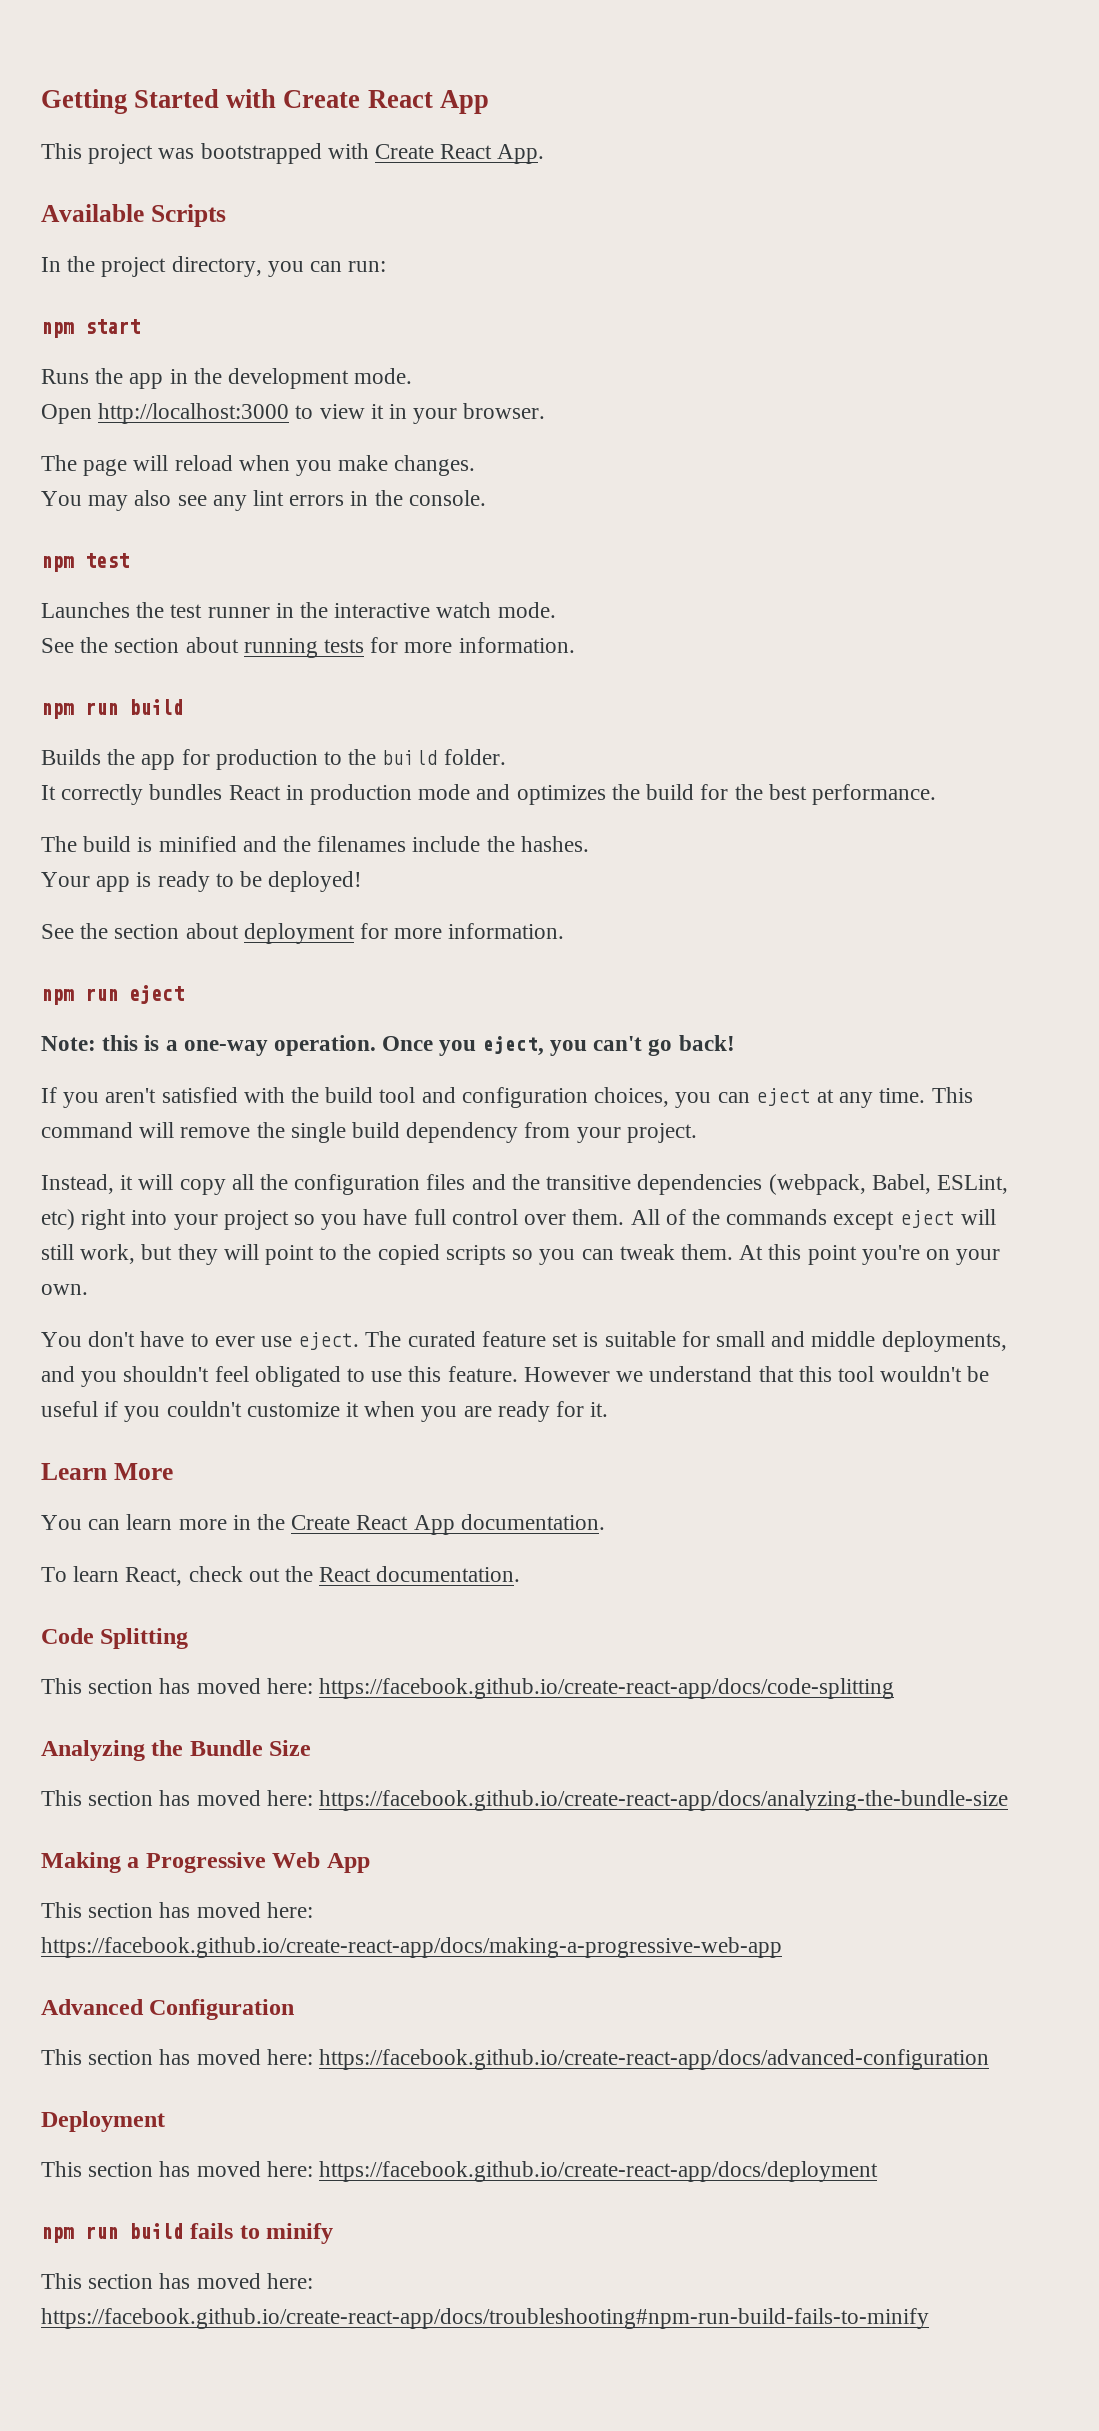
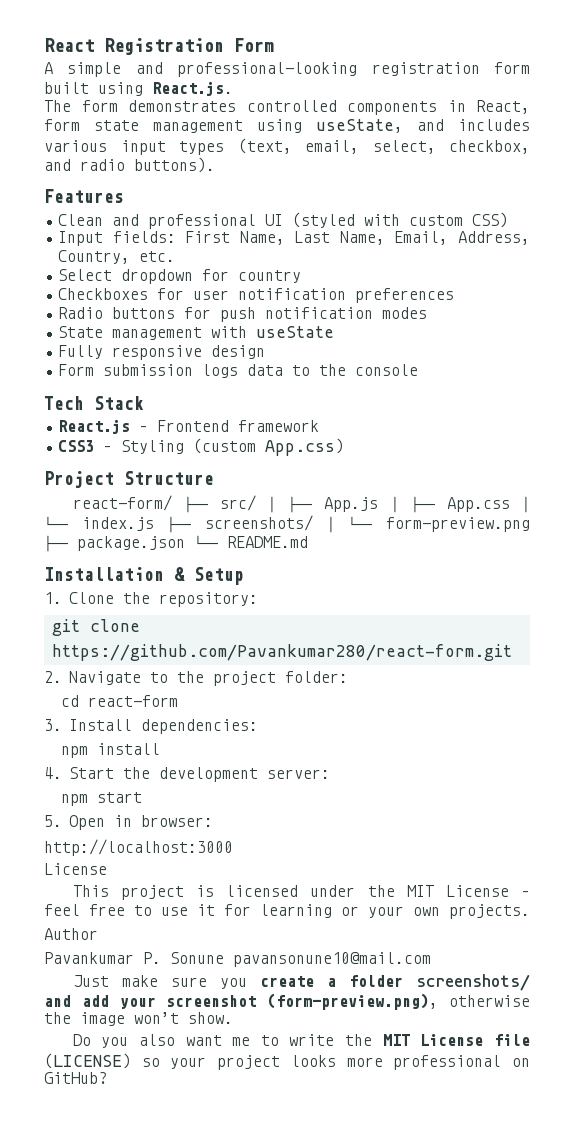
[41,89,489,114] [41,143,545,164] [41,204,226,227] [41,256,387,277] [41,319,140,338] [41,368,413,389] [41,403,546,424] [41,455,476,476] [41,490,486,511] [41,553,129,572] [41,602,556,618] [41,637,575,658] [41,699,184,719] [41,749,506,770] [41,784,936,805] [41,836,589,852] [41,871,363,892] [41,923,565,944] [41,985,184,1005] [41,1035,735,1056] [41,1087,973,1108] [41,1122,697,1143] [41,1174,1008,1195] [41,1209,996,1230] [41,1244,1001,1265] [41,1284,88,1295] [41,1331,1007,1352] [41,1366,990,1387] [41,1401,609,1422] [41,1463,173,1480] [41,1514,605,1535] [41,1566,521,1586] [41,1628,189,1649] [41,1678,895,1699] [41,1740,312,1761] [41,1790,1009,1811] [41,1852,370,1873] [41,1902,313,1918] [41,1937,782,1958] [41,1999,295,2020] [41,2049,990,2070] [41,2111,165,2132] [41,2161,879,2182] [41,2223,334,2244] [41,2273,313,2289] [41,2308,929,2329] Getting Started with Create React App // This project was bootstrapped with Create React App. // Available Scripts // In the project directory, you can run: // npm start // Runs the app in the development mode. // Open http://localhost:3000 to view it in your browser. // The page will reload when you make changes. // You may also see any lint errors in the console. // npm test // Launches the test runner in the interactive watch mode. // See the section about running tests for more information. // npm run build // Builds the app for production to the build folder. // It correctly bundles React in production mode and optimizes the build for the best performance. // The build is minified and the filenames include the hashes. // Your app is ready to be deployed! // See the section about deployment for more information. // npm run eject // Note: this is a one-way operation. Once you eject, you can't go back! // If you aren't satisfied with the build tool and configuration choices, you can eject at any time. This command will remove the single build dependency from your project. // Instead, it will copy all the configuration files and the transitive dependencies (webpack, Babel, ESLint, etc) right into your project so you have full control over them. All of the commands except eject will still work, but they will point to the copied scripts so you can tweak them. At this point you're on your own. // You don't have to ever use eject. The curated feature set is suitable for small and middle deployments, and you shouldn't feel obligated to use this feature. However we understand that this tool wouldn't be useful if you couldn't customize it when you are ready for it. // Learn More // You can learn more in the Create React App documentation. // To learn React, check out the React documentation. // Code Splitting // This section has moved here: https://facebook.github.io/create-react-app/docs/code-splitting // Analyzing the Bundle Size // This section has moved here: https://facebook.github.io/create-react-app/docs/analyzing-the-bundle-size // Making a Progressive Web App // This section has moved here: https://facebook.github.io/create-react-app/docs/making-a-progressive-web-app // Advanced Configuration // This section has moved here: https://facebook.github.io/create-react-app/docs/advanced-configuration // Deployment // This section has moved here: https://facebook.github.io/create-react-app/docs/deployment // npm run build fails to minify // This section has moved here: https://facebook.github.io/create-react-app/docs/troubleshooting#npm-run-build-fails-to-minify -> [44,38,274,55] [44,62,530,77] [44,81,233,96] [44,100,530,115] [44,119,530,133] [44,138,530,155] [44,157,215,173] [44,189,124,203] [58,212,509,229] [58,231,530,246] [58,250,176,264] [58,269,302,284] [58,288,455,303] [58,307,428,322] [58,326,335,340] [58,345,266,360] [58,364,419,378] [44,396,144,410] [58,419,320,434] [58,438,345,456] [44,471,214,488] [72,495,530,513] [44,515,530,533] [44,535,308,552] [44,567,244,585] [44,592,258,607] [51,619,140,636] [51,644,512,661] [44,671,348,686] [60,695,178,707] [44,719,258,734] [60,743,160,758] [44,767,330,782] [60,792,142,806] [44,815,213,830] [44,839,233,856] [44,863,107,875] [72,885,530,900] [44,904,530,919] [44,928,98,940] [44,952,431,967] [72,974,530,991] [44,993,530,1010] [44,1012,233,1026] [72,1034,530,1048] [44,1053,530,1070] [44,1072,107,1084] React Registration Form // A simple and professional-looking registration form built using React.js. // The form demonstrates controlled components in React, form state management using useState, and includes various input types (text, email, select, checkbox, and radio buttons). // Features // Clean and professional UI (styled with custom CSS) // Input fields: First Name, Last Name, Email, Address, Country, etc. // Select dropdown for country // Checkboxes for user notification preferences // Radio buttons for push notification modes // State management with useState // Fully responsive design // Form submission logs data to the console // Tech Stack // React.js – Frontend framework // CSS3 – Styling (custom App.css) // Project Structure // react-form/ ├── src/ │ ├── App.js │ ├── App.css │ └── index.js ├── screenshots/ │ └── form-preview.png ├── package.json └── README.md // Installation & Setup // 1. Clone the repository: // git clone https://github.com/Pavankumar280/react-form.git // 2. Navigate to the project folder: // cd react-form // 3. Install dependencies: // npm install // 4. Start the development server: // npm start // 5. Open in browser: // http://localhost:3000 // License // This project is licensed under the MIT License – feel free to use it for learning or your own projects. // Author // Pavankumar P. Sonune pavansonune10@mail.com // Just make sure you create a folder screenshots/ and add your screenshot (form-preview.png), otherwise the image won’t show. // Do you also want me to write the MIT License file (LICENSE) so your project looks more professional on GitHub?

